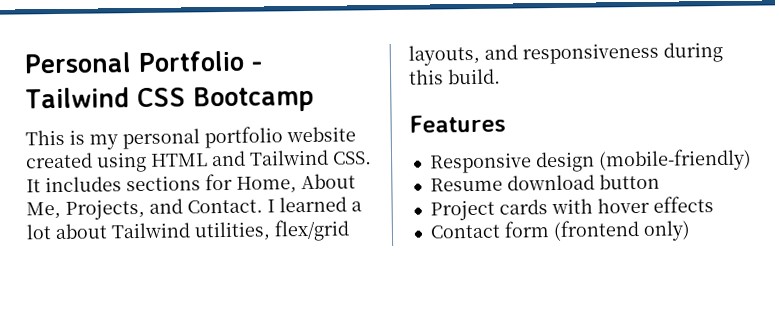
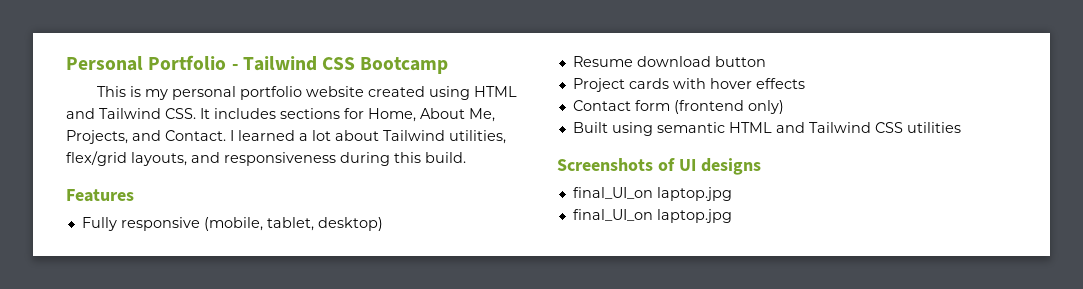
[428,148,752,174] Responsive design (mobile-friendly) -> [81,217,383,231] Fully responsive (mobile, tablet, desktop)
(691, 230) none -> [572,122,961,136] [557,158,761,175] [572,187,732,201] [572,209,732,223] // Built using semantic HTML and Tailwind CSS utilities // Screenshots of UI designs // final_UI_on laptop.jpg // final_UI_on laptop.jpg

